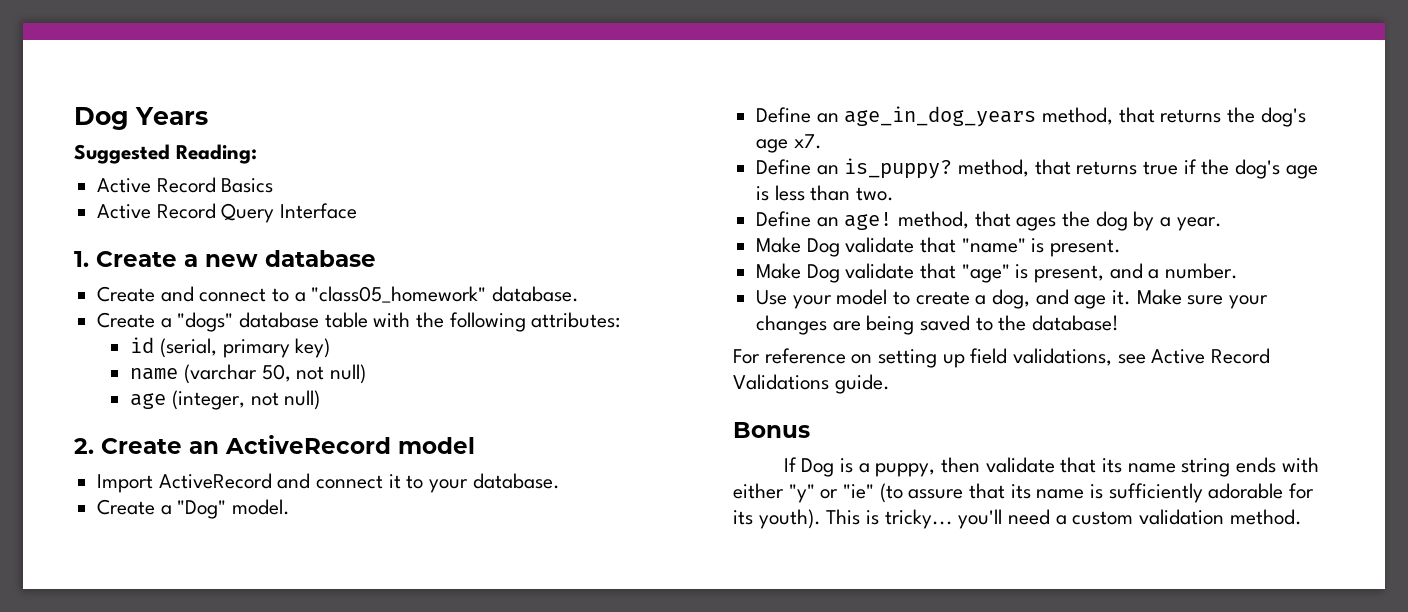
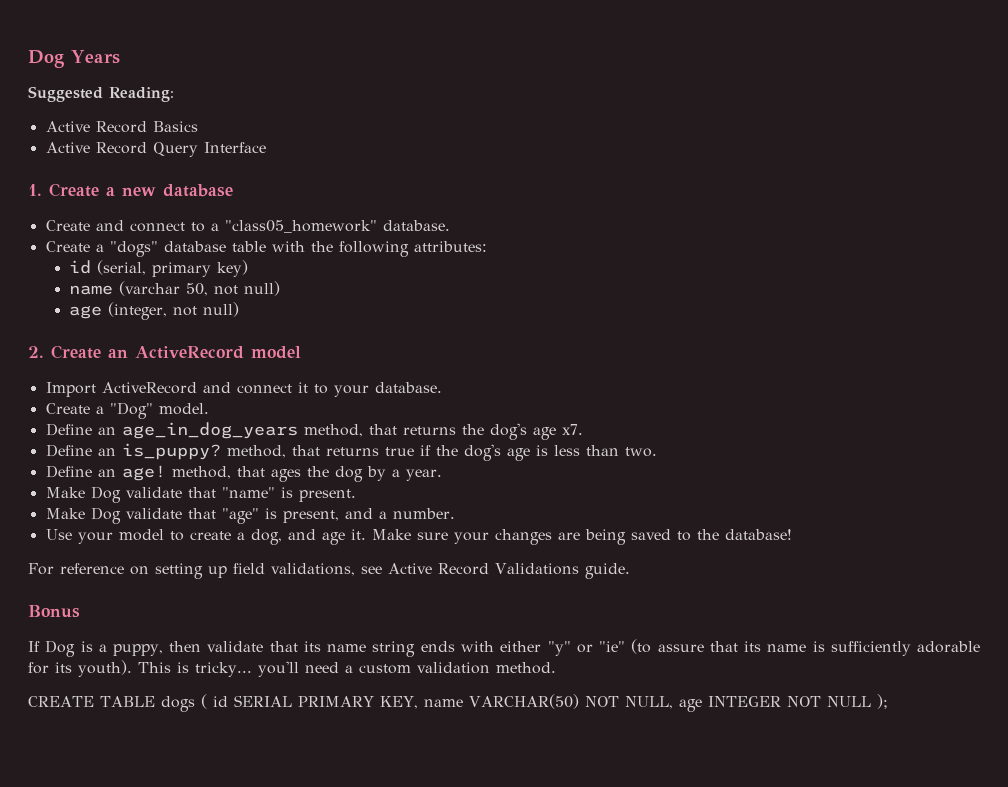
(1302, 517) none -> [28,694,888,712] // CREATE TABLE dogs ( id SERIAL PRIMARY KEY, name VARCHAR(50) NOT NULL, age INTEGER NOT NULL );

